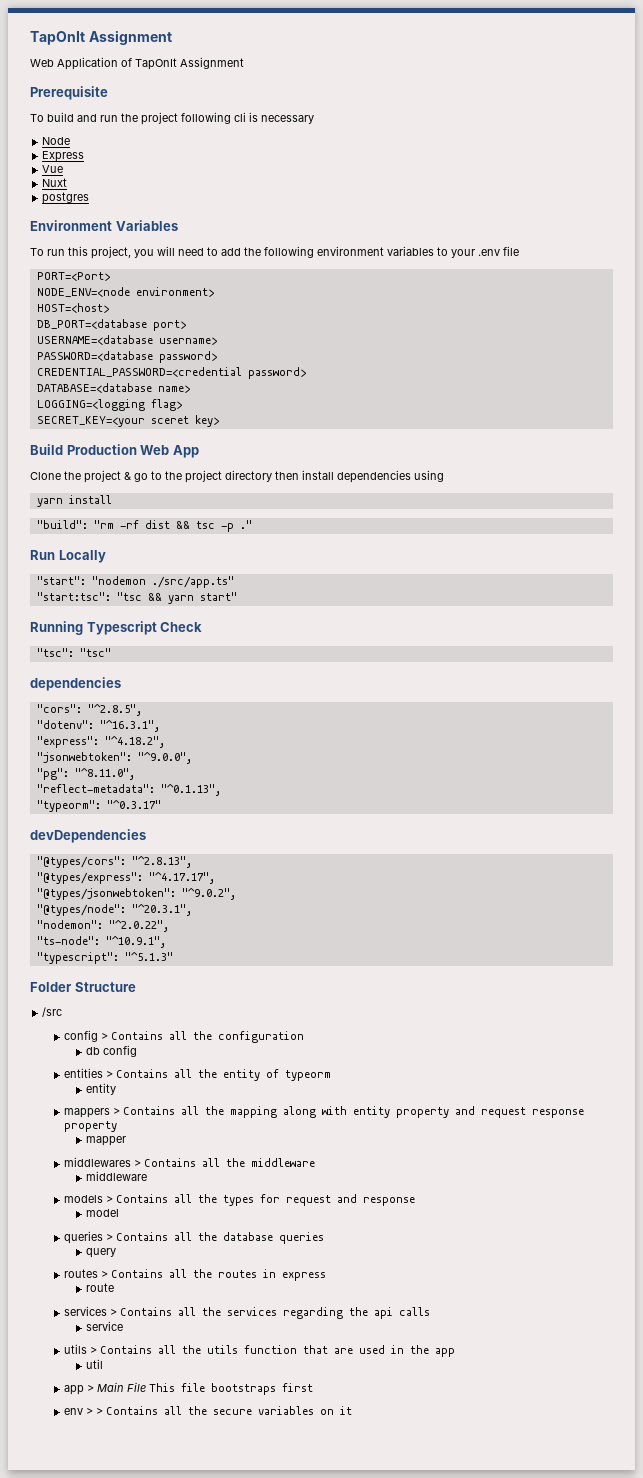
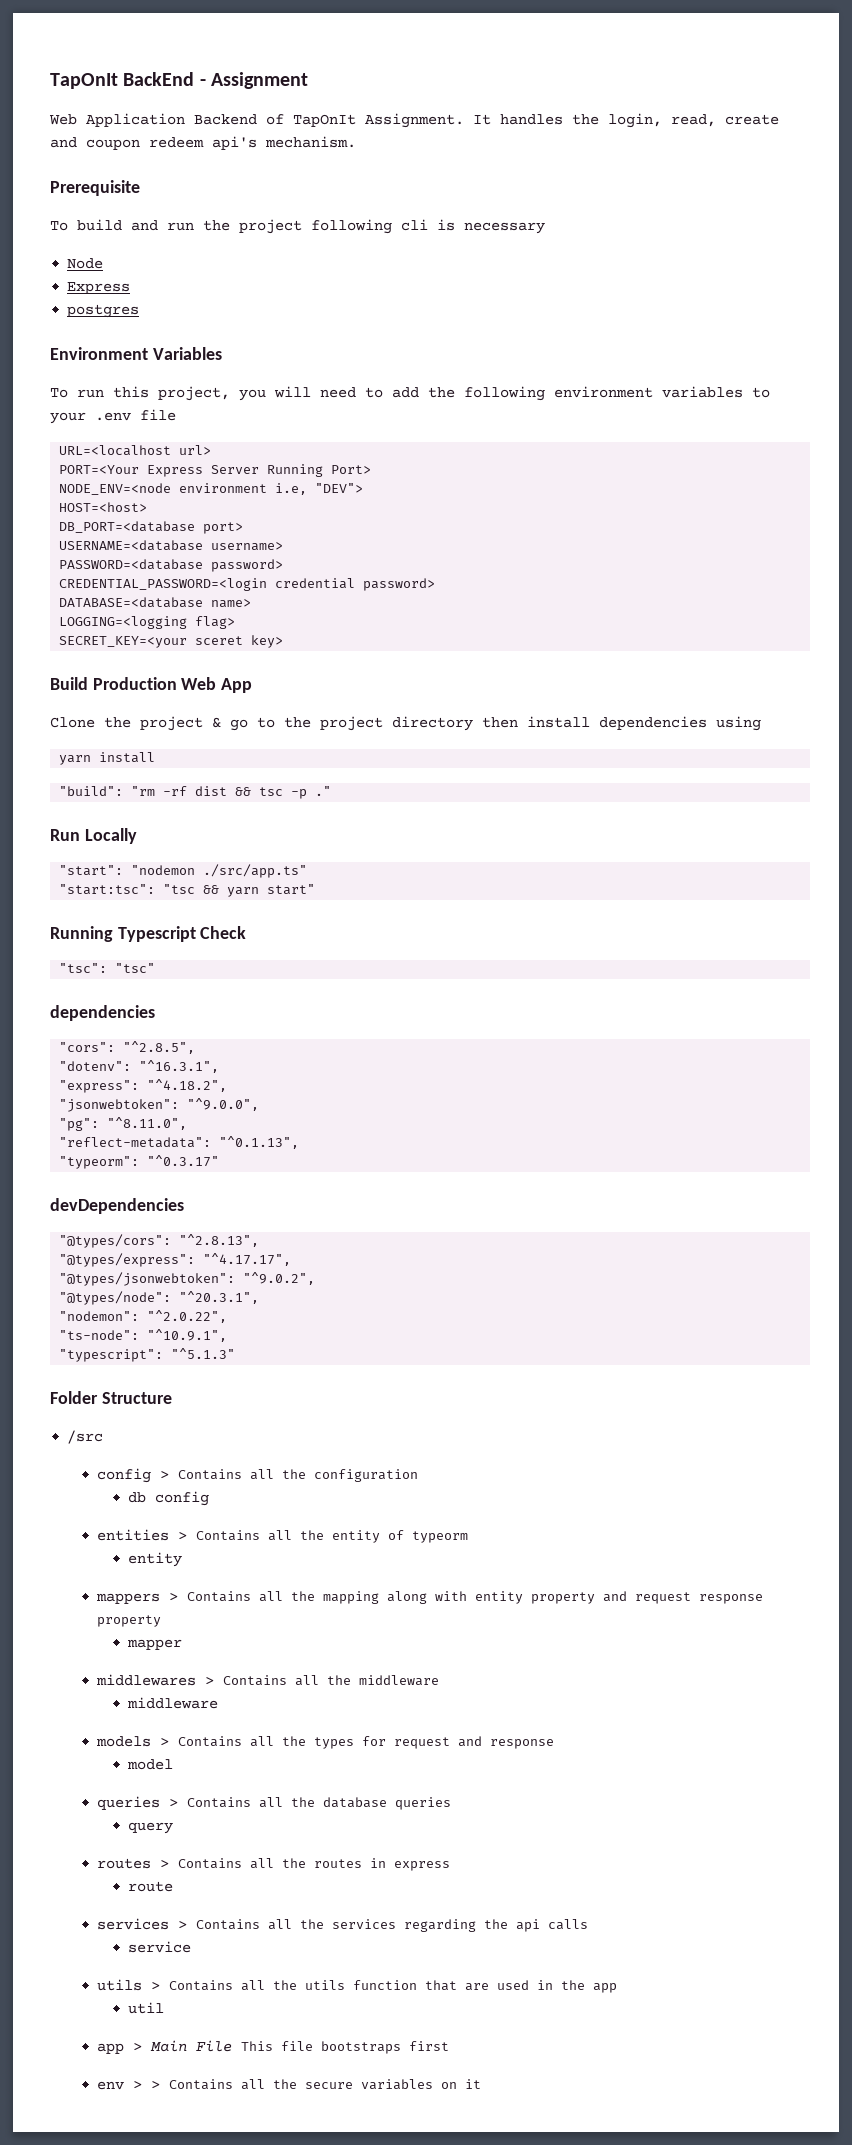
[30,31,85,45] TapOnIt -> [50,72,206,89] TapOnIt BackEnd -
(118, 63) none -> [194,114,257,125] Backend
[180,57,244,69] Assignment -> [365,113,779,128] [50,136,356,150] Assignment. It handles the login, read, create and coupon redeem api's mechanism.
[42,165,64,173] [42,178,68,187] // Vue // Nuxt -> (131, 288) none
[36,272,110,281] [36,287,214,297] PORT=<Port> // NODE_ENV=<node environment> -> [59,445,212,456] [59,464,372,477] [59,483,364,495] URL=<localhost url> // PORT=<Your Express Server Running Port> // NODE_ENV=<node environment i.e, "DEV">
[36,367,242,377] CREDENTIAL_PASSWORD=<credential -> [59,578,356,591] CREDENTIAL_PASSWORD=<login credential

